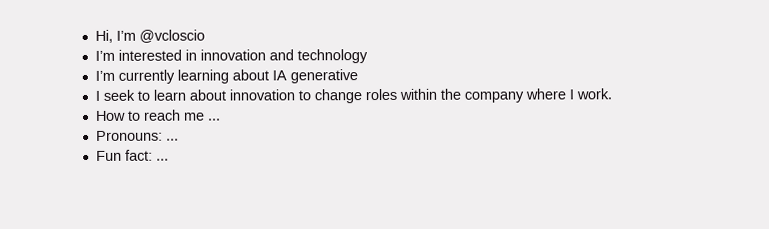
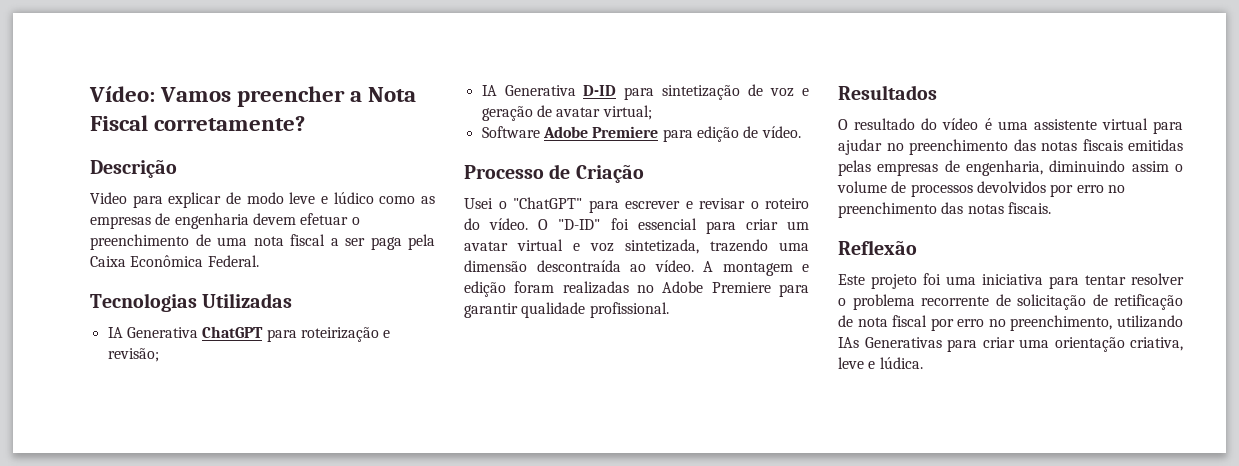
[94,29,205,43] [94,49,368,64] [94,69,358,84] [94,88,612,104] [94,109,221,121] [95,130,179,141] [95,149,169,161] Hi, I’m @vcloscio // I’m interested in innovation and technology // I’m currently learning about IA generative // I seek to learn about innovation to change roles within the company where I work. // How to reach me ... // Pronouns: ... // Fun fact: ... -> [89,86,417,107] [90,115,306,131] [90,160,177,178] [90,192,435,208] [90,213,360,229] [90,234,435,250] [90,255,259,267] [90,293,293,312] [107,326,391,342] [107,348,159,362] [481,84,809,100] [481,105,652,121] [481,126,801,142] [464,164,644,183] [464,197,809,213] [464,218,809,234] [464,239,809,254] [464,260,809,276] [464,281,809,297] [464,302,669,318] [838,85,937,100] [838,118,1183,134] [838,139,1183,155] [838,160,1183,176] [837,181,1125,197] [838,202,1051,218] [838,240,917,255] [838,273,1184,289] [838,294,1183,310] [838,315,1183,331] [838,337,1183,352] [838,357,923,369] Vídeo: Vamos preencher a Nota Fiscal corretamente? // Descrição // Video para explicar de modo leve e lúdico como as empresas de engenharia devem efetuar o preenchimento de uma nota fiscal a ser paga pela Caixa Econômica Federal. // Tecnologias Utilizadas // IA Generativa ChatGPT para roteirização e revisão; // IA Generativa D-ID para sintetização de voz e geração de avatar virtual; // Software Adobe Premiere para edição de vídeo. // Processo de Criação // Usei o "ChatGPT" para escrever e revisar o roteiro do vídeo. O "D-ID" foi essencial para criar um avatar virtual e voz sintetizada, trazendo uma dimensão descontraída ao vídeo. A montagem e edição foram realizadas no Adobe Premiere para garantir qualidade profissional. // Resultados // O resultado do vídeo é uma assistente virtual para ajudar no preenchimento das notas fiscais emitidas pelas empresas de engenharia, diminuindo assim o volume de processos devolvidos por erro no preenchimento das notas fiscais. // Reflexão // Este projeto foi uma iniciativa para tentar resolver o problema recorrente de solicitação de retificação de nota fiscal por erro no preenchimento, utilizando IAs Generativas para criar uma orientação criativa, leve e lúdica.

